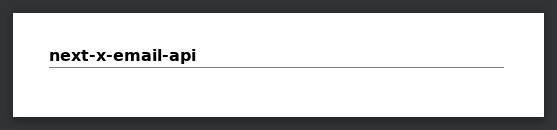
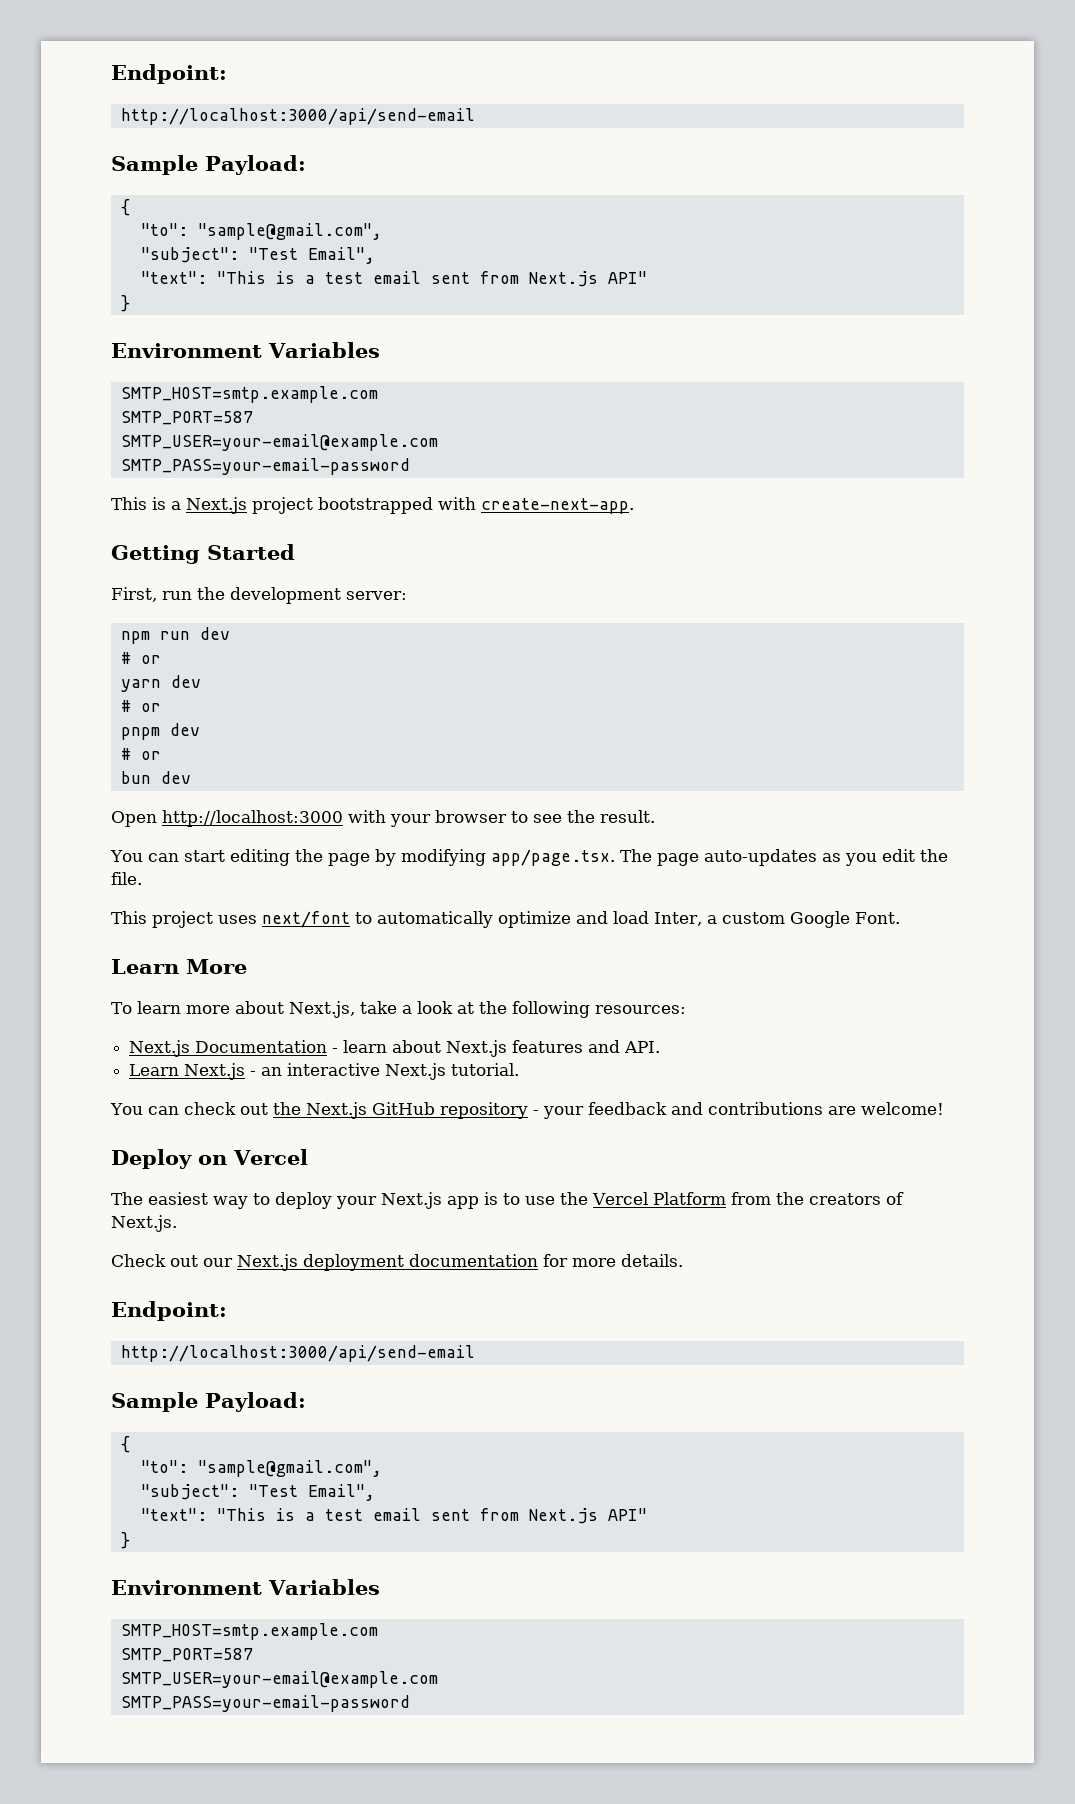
[49,49,196,64] next-x-email-api -> [111,64,227,84] [120,108,475,125] [111,155,306,175] [120,199,130,216] [140,223,382,240] [140,247,375,264] [140,271,647,287] [120,295,130,312] [111,342,380,358] [120,386,378,403] [120,411,253,425] [120,434,438,451] [120,458,410,475] [111,497,634,514] [111,544,295,564] [111,587,407,604] [120,627,230,644] [120,652,161,664] [120,675,201,692] [120,700,161,712] [120,723,200,740] [120,748,161,760] [120,771,191,784] [111,810,655,827] [110,849,948,866] [111,872,142,885] [111,911,900,928] [111,959,247,974] [111,1001,686,1018] [129,1040,661,1057] [129,1063,520,1080] [110,1102,944,1119] [111,1149,308,1169] [111,1192,904,1209] [111,1215,177,1232] [111,1254,683,1271] [111,1301,227,1321] [120,1345,475,1362] [111,1392,306,1412] [120,1436,130,1453] [140,1460,382,1477] [140,1484,375,1501] [140,1508,647,1524] [120,1532,130,1549] [111,1579,380,1595] [120,1623,378,1640] [120,1648,253,1662] [120,1671,438,1688] [120,1695,410,1712] Endpoint: // http://localhost:3000/api/send-email // Sample Payload: // { // "to": "sample@gmail.com", // "subject": "Test Email", // "text": "This is a test email sent from Next.js API" // } // Environment Variables // SMTP_HOST=smtp.example.com // SMTP_PORT=587 // SMTP_USER=your-email@example.com // SMTP_PASS=your-email-password // This is a Next.js project bootstrapped with create-next-app. // Getting Started // First, run the development server: // npm run dev // # or // yarn dev // # or // pnpm dev // # or // bun dev // Open http://localhost:3000 with your browser to see the result. // You can start editing the page by modifying app/page.tsx. The page auto-updates as you edit the file. // This project uses next/font to automatically optimize and load Inter, a custom Google Font. // Learn More // To learn more about Next.js, take a look at the following resources: // Next.js Documentation - learn about Next.js features and API. // Learn Next.js - an interactive Next.js tutorial. // You can check out the Next.js GitHub repository - your feedback and contributions are welcome! // Deploy on Vercel // The easiest way to deploy your Next.js app is to use the Vercel Platform from the creators of Next.js. // Check out our Next.js deployment documentation for more details. // Endpoint: // http://localhost:3000/api/send-email // Sample Payload: // { // "to": "sample@gmail.com", // "subject": "Test Email", // "text": "This is a test email sent from Next.js API" // } // Environment Variables // SMTP_HOST=smtp.example.com // SMTP_PORT=587 // SMTP_USER=your-email@example.com // SMTP_PASS=your-email-password

